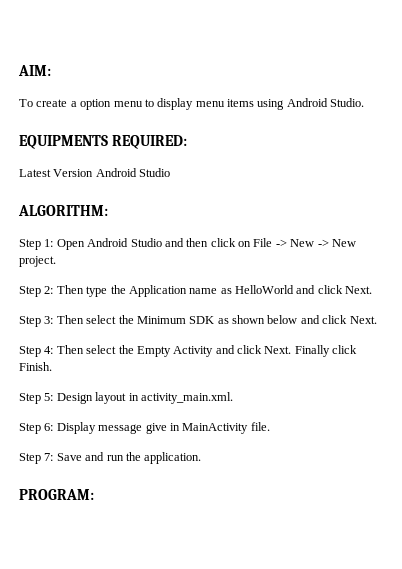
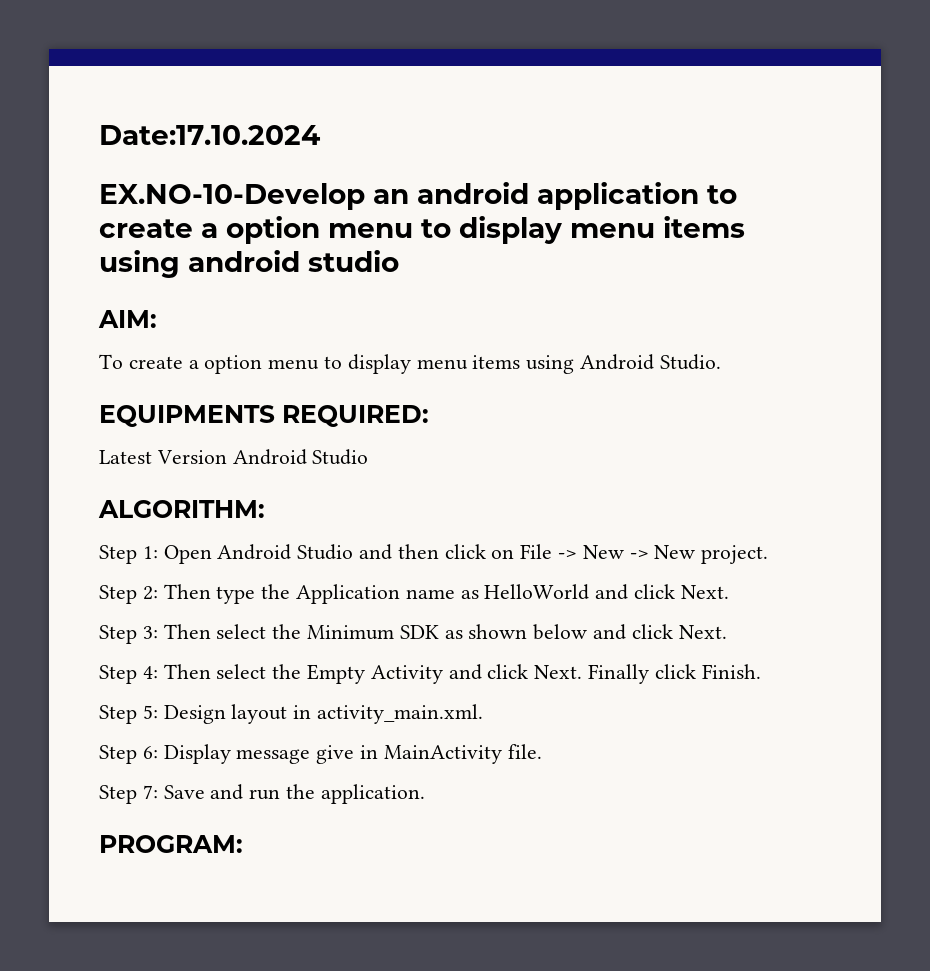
(18, 70) none -> [99,125,321,145] [99,182,737,210] [99,216,745,244] [99,250,399,278] Date:17.10.2024 // EX.NO-10-Develop an android application to create a option menu to display menu items using android studio //

